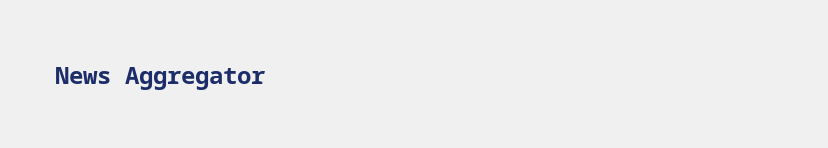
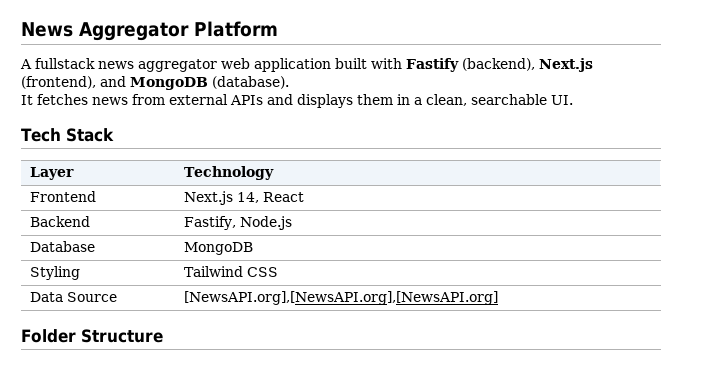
(265, 78) none -> [194,21,278,37] [20,58,593,72] [21,76,289,90] [21,94,573,108] [21,128,114,142] [29,167,74,180] [183,166,274,180] [29,191,96,202] [183,191,304,205] [29,216,90,227] [183,216,292,230] [29,241,95,252] [183,242,253,255] [29,266,80,280] [183,266,278,277] [29,292,117,302] [183,291,498,305] [21,329,163,343] Platform // A fullstack news aggregator web application built with Fastify (backend), Next.js (frontend), and MongoDB (database). // It fetches news from external APIs and displays them in a clean, searchable UI. // Tech Stack // Layer | Technology // Frontend | Next.js 14, React // Backend | Fastify, Node.js // Database | MongoDB // Styling | Tailwind CSS // Data Source | [NewsAPI.org],[NewsAPI.org],[NewsAPI.org] // Folder Structure

